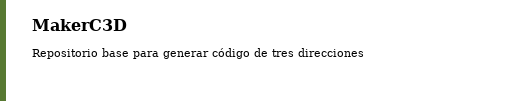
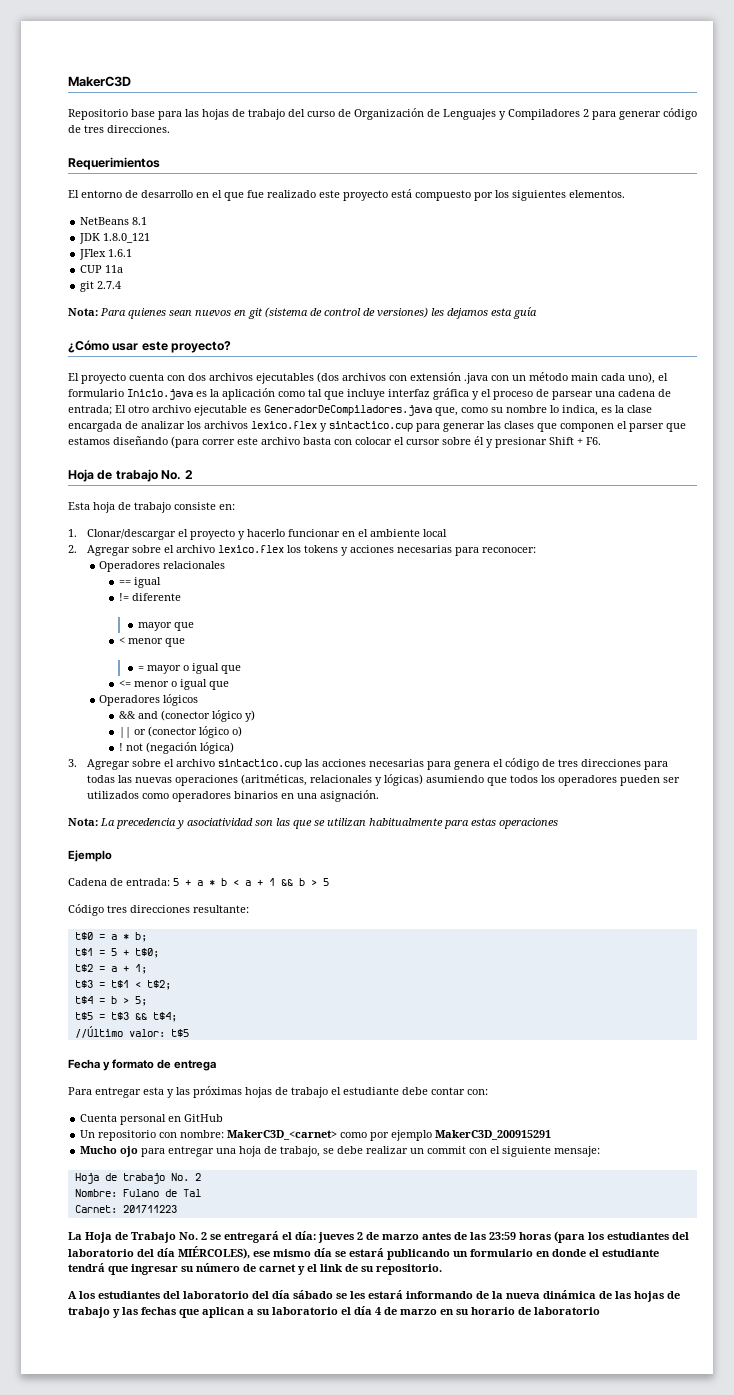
[163,48,364,59] generar código de tres direcciones -> [185,108,697,120] [68,125,170,133] [68,157,160,170] [68,189,625,201] [80,217,148,225] [79,233,151,244] [79,249,133,260] [80,265,124,273] [80,281,122,292] [68,307,537,319] [68,340,232,353] [68,372,668,384] [68,388,671,400] [68,405,652,416] [68,421,686,432] [68,436,601,448] [68,469,193,482] [68,502,235,513] [68,529,448,540] [68,545,537,556] [99,561,226,572] [118,577,161,588] [118,593,181,601] [138,622,195,631] [118,637,185,647] [138,663,242,674] [118,679,229,690] [99,694,199,706] [118,710,255,722] [118,726,242,738] [118,742,234,754] [68,758,669,770] [87,774,681,786] [87,790,380,802] [68,818,558,829] [68,850,112,862] [68,878,329,886] [68,904,249,916] [74,932,147,942] [74,948,159,958] [74,964,147,974] [74,980,171,990] [74,996,147,1006] [74,1012,177,1022] [74,1026,189,1038] [68,1059,217,1071] [68,1086,488,1098] [80,1114,224,1125] [80,1130,552,1141] [80,1146,601,1157] [74,1173,201,1184] [74,1189,201,1197] [74,1205,177,1213] [68,1231,689,1243] [68,1246,659,1260] [68,1263,442,1275] [68,1290,680,1302] [68,1306,600,1318] las hojas de trabajo del curso de Organización de Lenguajes y Compiladores 2 para generar código de tres direcciones. // Requerimientos // El entorno de desarrollo en el que fue realizado este proyecto está compuesto por los siguientes elementos. // NetBeans 8.1 // JDK 1.8.0_121 // JFlex 1.6.1 // CUP 11a // git 2.7.4 // Nota: Para quienes sean nuevos en git (sistema de control de versiones) les dejamos esta guía // ¿Cómo usar este proyecto? // El proyecto cuenta con dos archivos ejecutables (dos archivos con extensión .java con un método main cada uno), el formulario Inicio.java es la aplicación como tal que incluye interfaz gráfica y el proceso de parsear una cadena de entrada; El otro archivo ejecutable es GeneradorDeCompiladores.java que, como su nombre lo indica, es la clase encargada de analizar los archivos lexico.flex y sintactico.cup para generar las clases que componen el parser que estamos diseñando (para correr este archivo basta con colocar el cursor sobre él y presionar Shift + F6. // Hoja de trabajo No. 2 // Esta hoja de trabajo consiste en: // 1. Clonar/descargar el proyecto y hacerlo funcionar en el ambiente local // 2. Agregar sobre el archivo lexico.flex los tokens y acciones necesarias para reconocer: // Operadores relacionales // == igual // != diferente // mayor que // < menor que // = mayor o igual que // <= menor o igual que // Operadores lógicos // && and (conector lógico y) // || or (conector lógico o) // ! not (negación lógica) // 3. Agregar sobre el archivo sintactico.cup las acciones necesarias para genera el código de tres direcciones para todas las nuevas operaciones (aritméticas, relacionales y lógicas) asumiendo que todos los operadores pueden ser utilizados como operadores binarios en una asignación. // Nota: La precedencia y asociatividad son las que se utilizan habitualmente para estas operaciones // Ejemplo // Cadena de entrada: 5 + a * b < a + 1 && b > 5 // Código tres direcciones resultante: // t$0 = a * b; // t$1 = 5 + t$0; // t$2 = a + 1; // t$3 = t$1 < t$2; // t$4 = b > 5; // t$5 = t$3 && t$4; // //Último valor: t$5 // Fecha y formato de entrega // Para entregar esta y las próximas hojas de trabajo el estudiante debe contar con: // Cuenta personal en GitHub // Un repositorio con nombre: MakerC3D_<carnet> como por ejemplo MakerC3D_200915291 // Mucho ojo para entregar una hoja de trabajo, se debe realizar un commit con el siguiente mensaje: // Hoja de trabajo No. 2 // Nombre: Fulano de Tal // Carnet: 201711223 // La Hoja de Trabajo No. 2 se entregará el día: jueves 2 de marzo antes de las 23:59 horas (para los estudiantes del laboratorio del día MIÉRCOLES), ese mismo día se estará publicando un formulario en donde el estudiante tendrá que ingresar su número de carnet y el link de su repositorio. // A los estudiantes del laboratorio del día sábado se les estará informando de la nueva dinámica de las hojas de trabajo y las fechas que aplican a su laboratorio el día 4 de marzo en su horario de laboratorio

